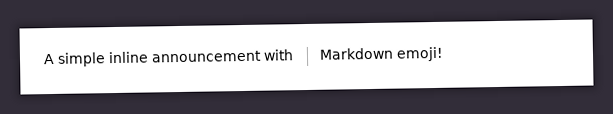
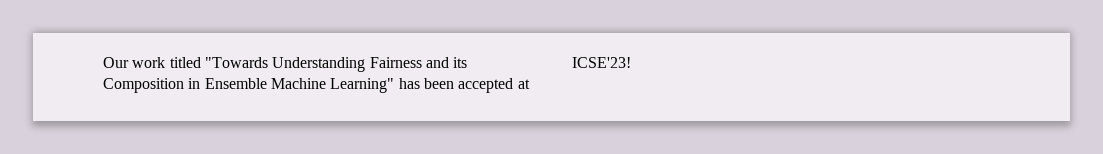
[43,46,444,67] A simple inline announcement with Markdown emoji! -> [103,57,468,72] [103,78,530,93] [572,57,631,68] Our work titled "Towards Understanding Fairness and its Composition in Ensemble Machine Learning" has been accepted at ICSE'23!

